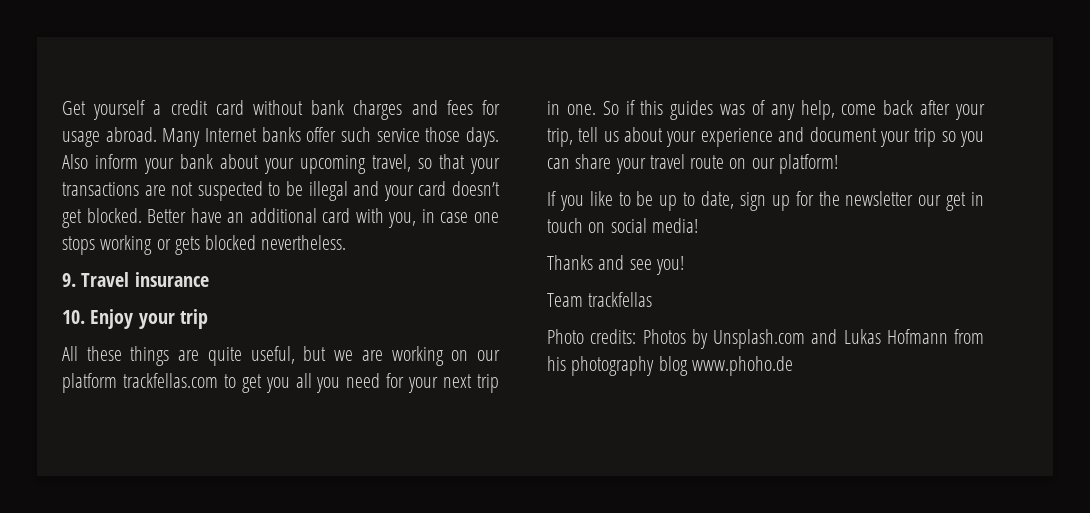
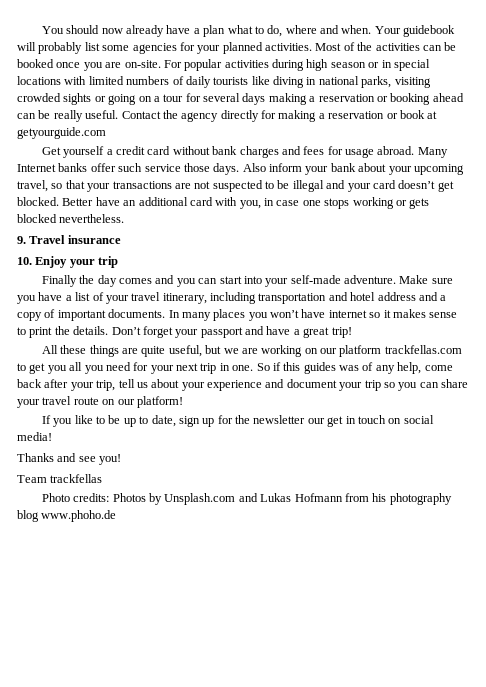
(62, 108) none -> [41,25,456,37] [17,42,457,54] [17,59,430,71] [17,76,431,88] [17,93,464,105] [17,110,438,122] [17,127,106,139] You should now already have a plan what to do, where and when. Your guidebook will probably list some agencies for your planned activities. Most of the activities can be booked once you are on-site. For popular activities during high season or in special locations with limited numbers of daily tourists like diving in national parks, visiting crowded sights or going on a tour for several days making a reservation or booking ahead can be really useful. Contact the agency directly for making a reservation or book at getyourguide.com //
(208, 319) none -> [41,275,453,287] [17,292,447,304] [17,309,458,321] [17,326,352,338] // Finally the day comes and you can start into your self-made adventure. Make sure you have a list of your travel itinerary, including transportation and hotel address and a copy of important documents. In many places you won’t have internet so it makes sense to print the details. Don’t forget your passport and have a great trip!

